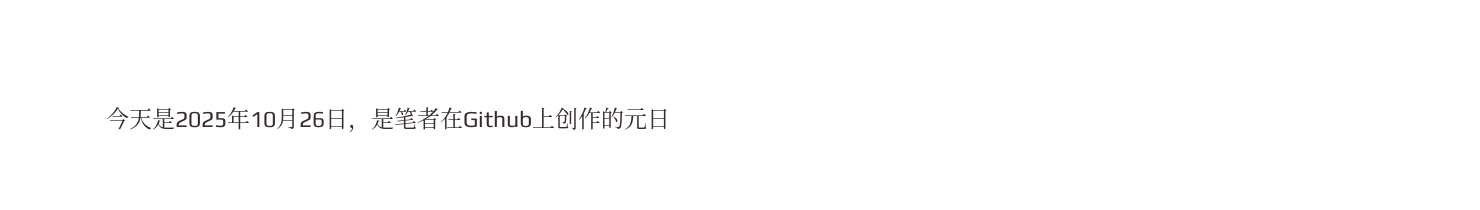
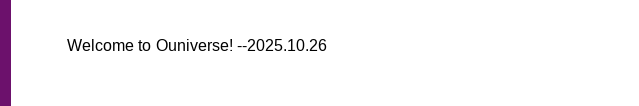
[106,107,670,133] 今天是2025年10月26日，是笔者在Github上创作的元日 -> [67,39,327,51] Welcome to Ouniverse! --2025.10.26

